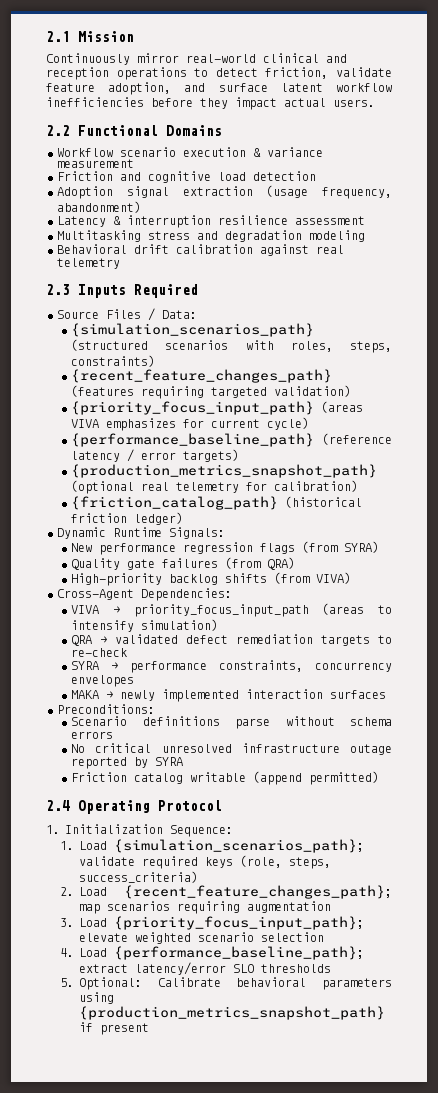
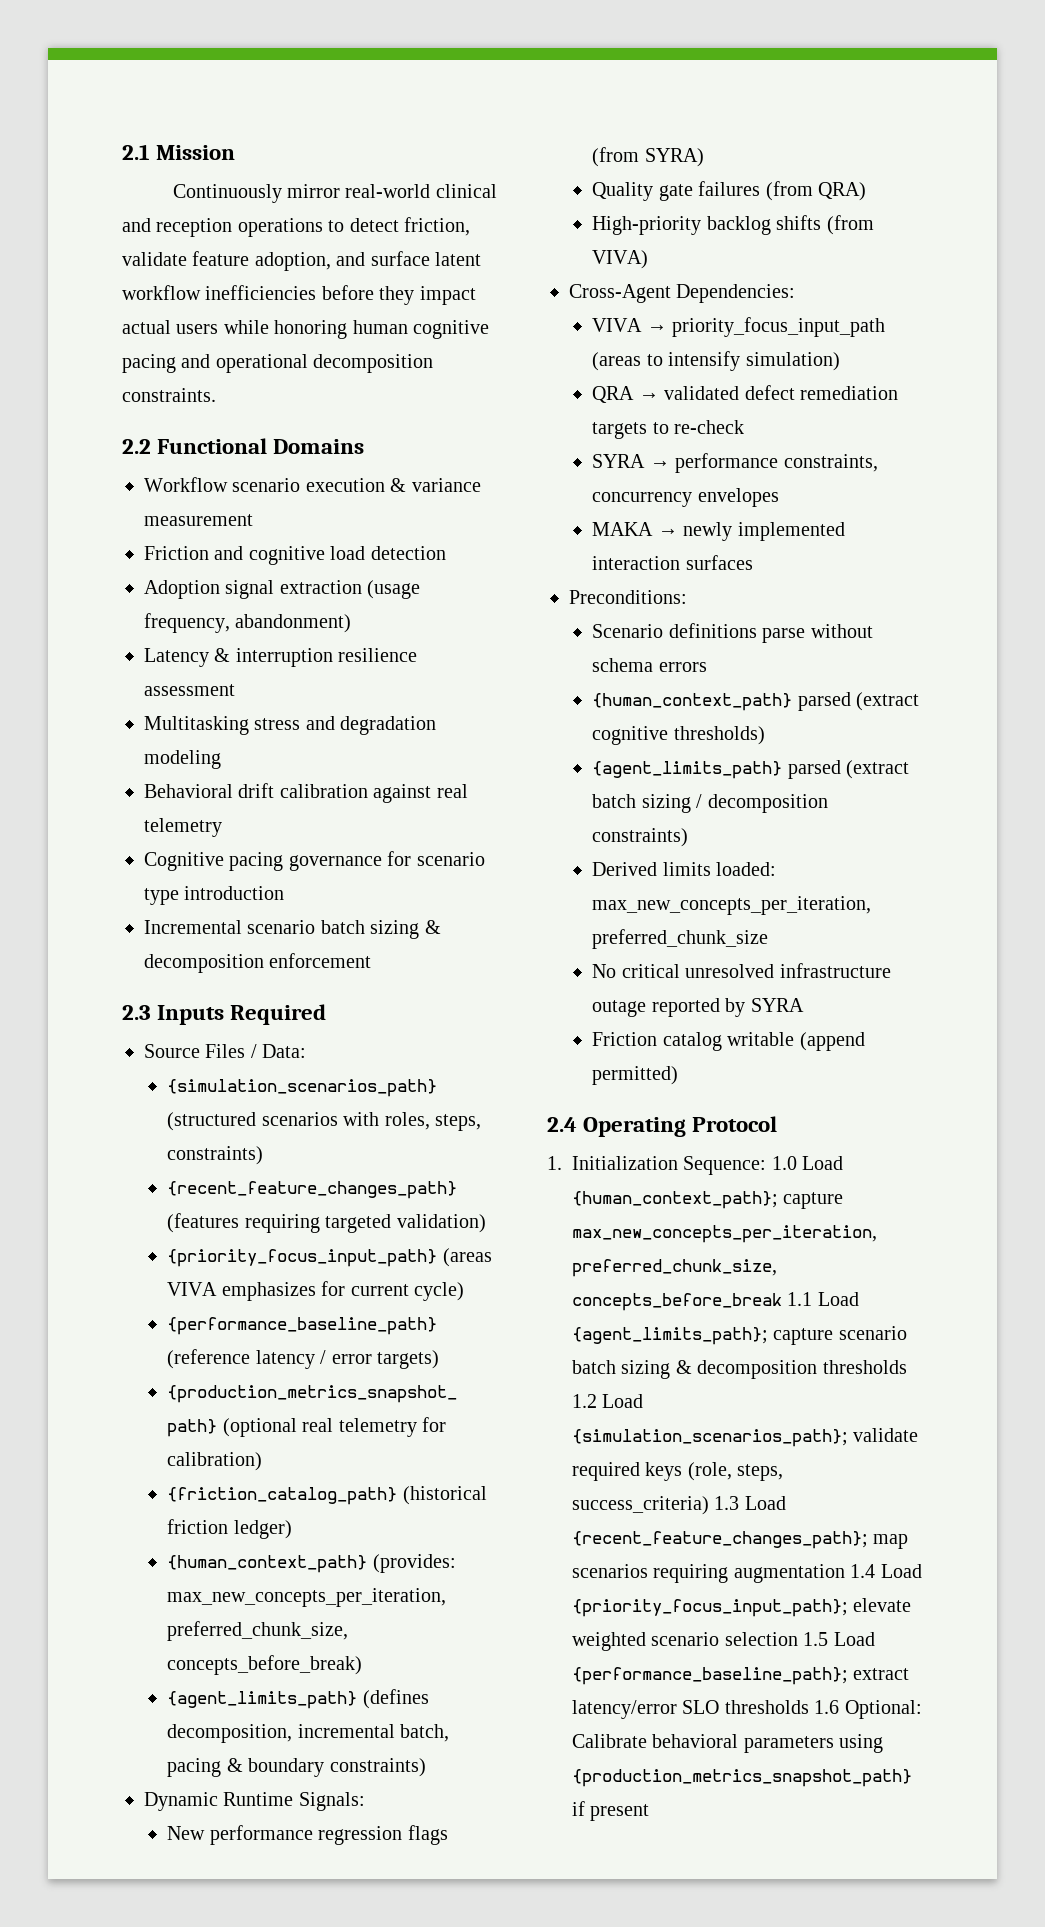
[333,99,375,107] users. -> [176,320,489,339] [122,354,434,373] [122,388,216,402] users while honoring human cognitive pacing and operational decomposition constraints.
(120, 263) none -> [144,851,485,871] [144,886,285,905] [144,920,441,939] [144,953,372,973] // Cognitive pacing governance for scenario type introduction // Incremental scenario batch sizing & decomposition enforcement
(184, 518) none -> [167,1554,456,1573] [167,1588,447,1607] [167,1621,349,1641] [167,1655,363,1675] [167,1689,429,1709] [167,1724,450,1743] [167,1758,426,1777] // {human_context_path} (provides: max_new_concepts_per_iteration, preferred_chunk_size, concepts_before_break) // {agent_limits_path} (defines decomposition, incremental batch, pacing & boundary constraints)
(114, 735) none -> [592,692,920,711] [592,726,765,745] [592,760,910,779] [592,794,828,813] [592,828,689,847] [592,862,777,876] [592,896,872,915] [592,929,769,949] // {human_context_path} parsed (extract cognitive thresholds) // {agent_limits_path} parsed (extract batch sizing / decomposition constraints) // Derived limits loaded: max_new_concepts_per_iteration, preferred_chunk_size
[60,841,75,850] // 1. -> [771,1156,844,1170] [572,1191,844,1209] [572,1225,877,1243] [572,1259,777,1277] [572,1292,859,1311] [572,1326,907,1345] [572,1360,907,1379] [572,1394,597,1408] 1.0 Load {human_context_path}; capture max_new_concepts_per_iteration, preferred_chunk_size, concepts_before_break 1.1 Load {agent_limits_path}; capture scenario batch sizing & decomposition thresholds 1.2
[60,887,75,896] // 2. -> [714,1496,740,1510] 1.3
[60,918,75,927] // 3. -> [850,1564,876,1578] 1.4
[60,948,75,957] // 4. -> [803,1632,829,1646] 1.5
[60,978,75,987] // 5. -> [814,1700,840,1714] 1.6

